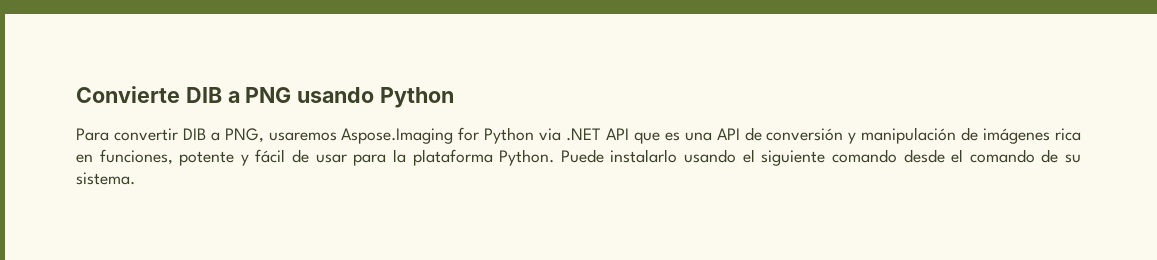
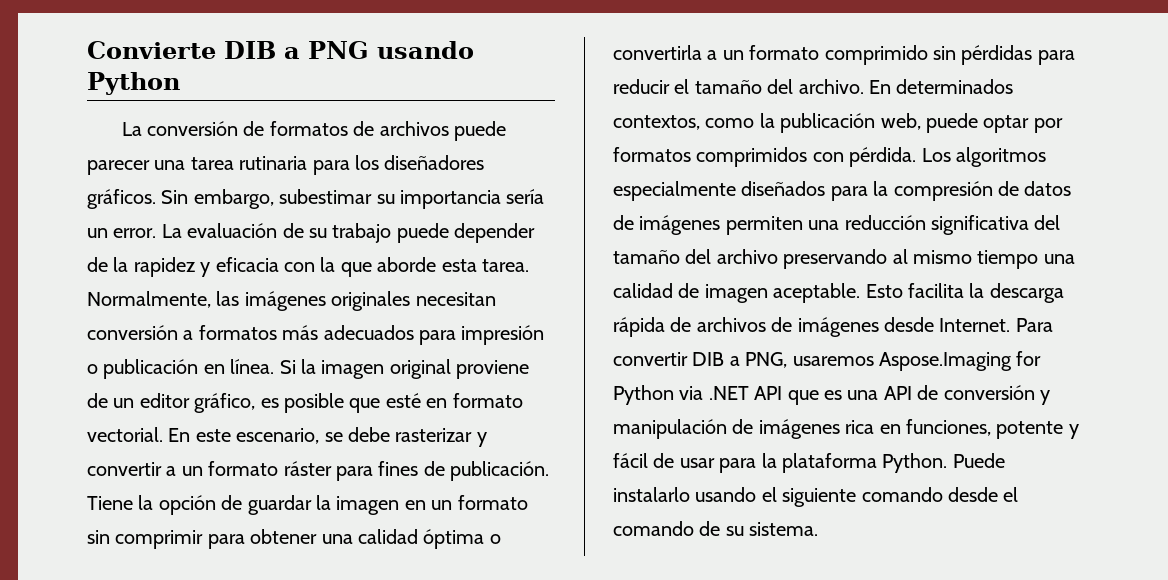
(455, 97) none -> [121,121,507,141] [87,155,485,175] [87,189,545,209] [87,223,536,243] [87,257,529,277] [87,291,496,311] [87,325,545,345] [87,359,530,379] [87,393,523,413] [87,427,487,447] [87,461,550,481] [87,495,528,515] [87,529,501,549] [613,45,1075,65] [613,79,1014,94] [613,113,1063,133] [613,147,1046,167] [613,181,1072,201] [613,215,1061,235] [613,249,1075,269] [613,283,1064,303] [613,317,1011,337] La conversión de formatos de archivos puede parecer una tarea rutinaria para los diseñadores gráficos. Sin embargo, subestimar su importancia sería un error. La evaluación de su trabajo puede depender de la rapidez y eficacia con la que aborde esta tarea. Normalmente, las imágenes originales necesitan conversión a formatos más adecuados para impresión o publicación en línea. Si la imagen original proviene de un editor gráfico, es posible que esté en formato vectorial. En este escenario, se debe rasterizar y convertir a un formato ráster para fines de publicación. Tiene la opción de guardar la imagen en un formato sin comprimir para obtener una calidad óptima o convertirla a un formato comprimido sin pérdidas para reducir el tamaño del archivo. En determinados contextos, como la publicación web, puede optar por formatos comprimidos con pérdida. Los algoritmos especialmente diseñados para la compresión de datos de imágenes permiten una reducción significativa del tamaño del archivo preservando al mismo tiempo una calidad de imagen aceptable. Esto facilita la descarga rápida de archivos de imágenes desde Internet.

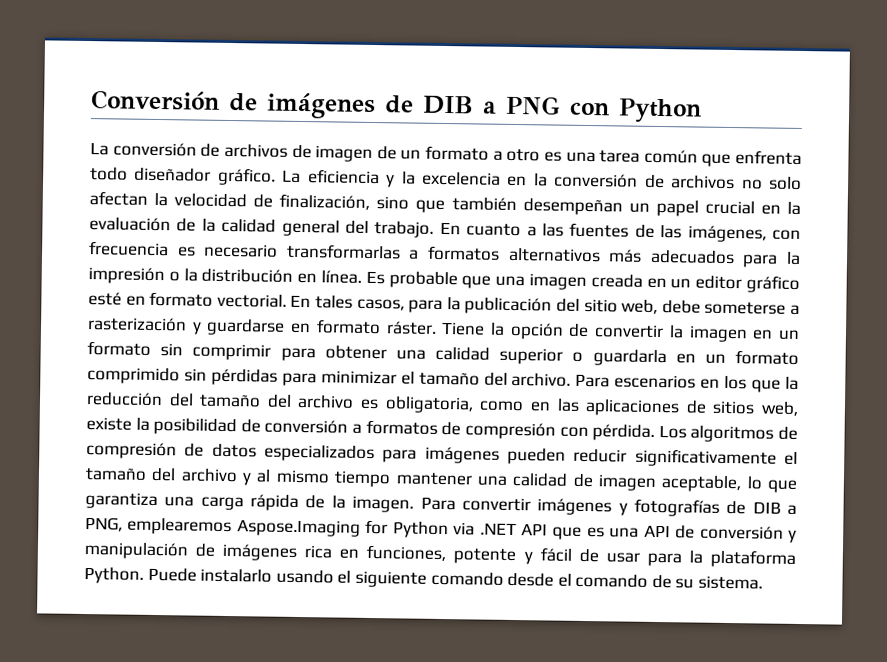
[87,41,216,59] Convierte -> [91,90,414,120] Conversión de imágenes de
[377,41,474,59] usando -> [570,101,610,116] con
[269,121,507,141] [87,155,485,175] [87,189,545,209] [87,223,536,243] [87,257,529,277] [87,291,496,311] [87,325,277,340] formatos de archivos puede parecer una tarea rutinaria para los diseñadores gráficos. Sin embargo, subestimar su importancia sería un error. La evaluación de su trabajo puede depender de la rapidez y eficacia con la que aborde esta tarea. Normalmente, las imágenes originales necesitan conversión a formatos -> [223,143,802,168] [90,167,803,190] [89,191,802,217] [89,217,801,243] [89,241,601,263] archivos de imagen de un formato a otro es una tarea común que enfrenta todo diseñador gráfico. La eficiencia y la excelencia en la conversión de archivos no solo afectan la velocidad de finalización, sino que también desempeñan un papel crucial en la evaluación de la calidad general del trabajo. En cuanto a las fuentes de las imágenes, con frecuencia es necesario transformarlas a formatos alternativos
(456, 337) none -> [786,251,802,265] la
[103,359,530,379] [87,393,381,413] publicación en línea. Si la imagen original proviene de un editor gráfico, es posible que -> [183,268,800,293] la distribución en línea. Es probable que una imagen creada en un editor gráfico
[195,427,487,447] [87,461,550,481] este escenario, se debe rasterizar y convertir a un formato ráster para fines de publicación. -> [315,295,801,315] [87,317,437,336] tales casos, para la publicación del sitio web, debe someterse a rasterización y guardarse en formato ráster.
[247,495,312,515] guardar -> [594,324,665,339] convertir
[423,529,501,549] [613,45,718,60] óptima o convertirla a -> [499,347,696,367] superior o guardarla en
[613,79,670,94] reducir -> [320,370,397,385] minimizar
[869,79,1014,94] [613,113,1063,133] [613,147,1046,167] [613,181,1072,201] [613,215,1061,235] [613,249,888,269] En determinados contextos, como la publicación web, puede optar por formatos comprimidos con pérdida. Los algoritmos especialmente diseñados para la compresión de datos de imágenes permiten una reducción significativa del tamaño del archivo preservando -> [575,373,800,393] [86,392,799,417] [86,417,798,443] [86,442,798,468] [85,467,253,486] Para escenarios en los que la reducción del tamaño del archivo es obligatoria, como en las aplicaciones de sitios web, existe la posibilidad de conversión a formatos de compresión con pérdida. Los algoritmos de compresión de datos especializados para imágenes pueden reducir significativamente el tamaño del archivo y
(1039, 259) none -> [395,472,473,486] mantener
[773,283,1064,303] [613,317,1053,337] [613,352,688,366] aceptable. Esto facilita la descarga rápida de archivos de imágenes desde Internet. Para convertir -> [661,475,797,493] [85,492,747,517] aceptable, lo que garantiza una carga rápida de la imagen. Para convertir imágenes y fotografías de
[792,356,874,366] usaremos -> [127,517,233,536] emplearemos

